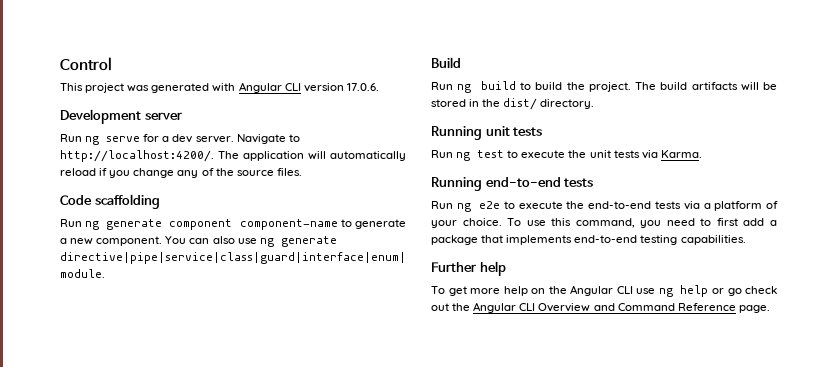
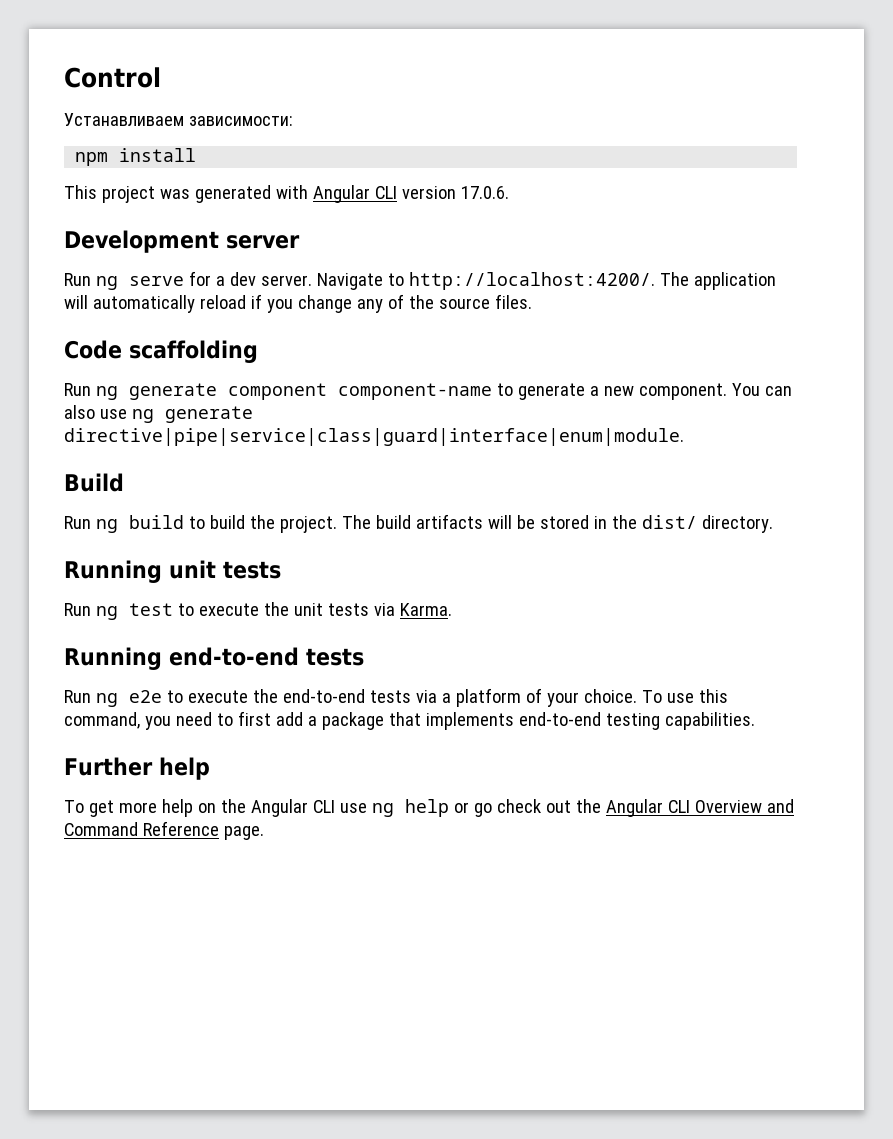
(112, 64) none -> [64,113,293,126] [75,148,197,166] // Устанавливаем зависимости: // npm install

